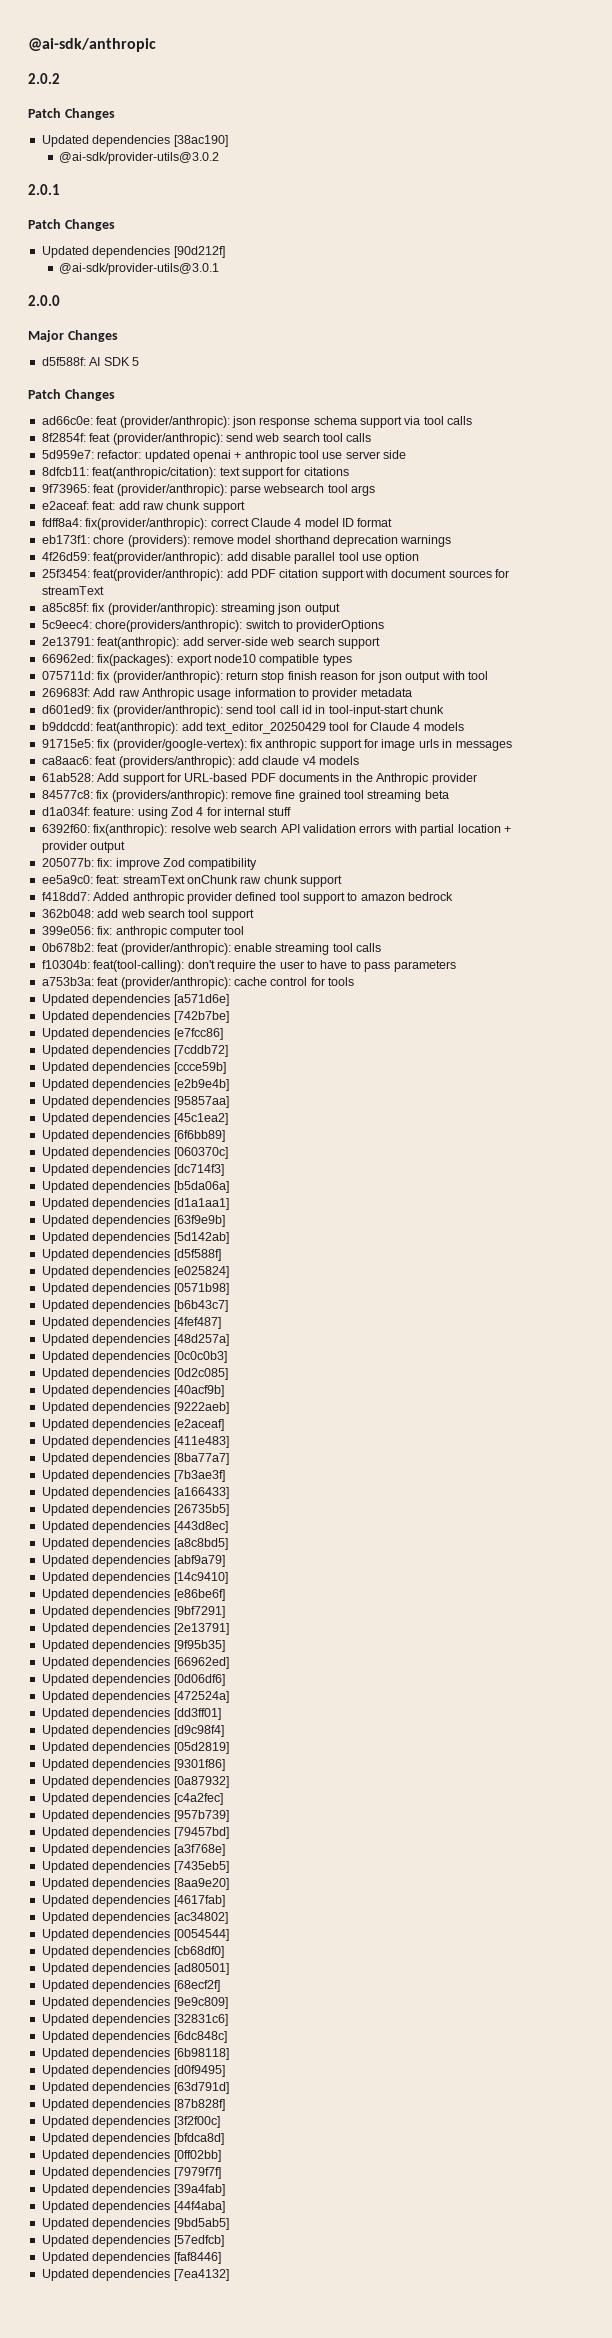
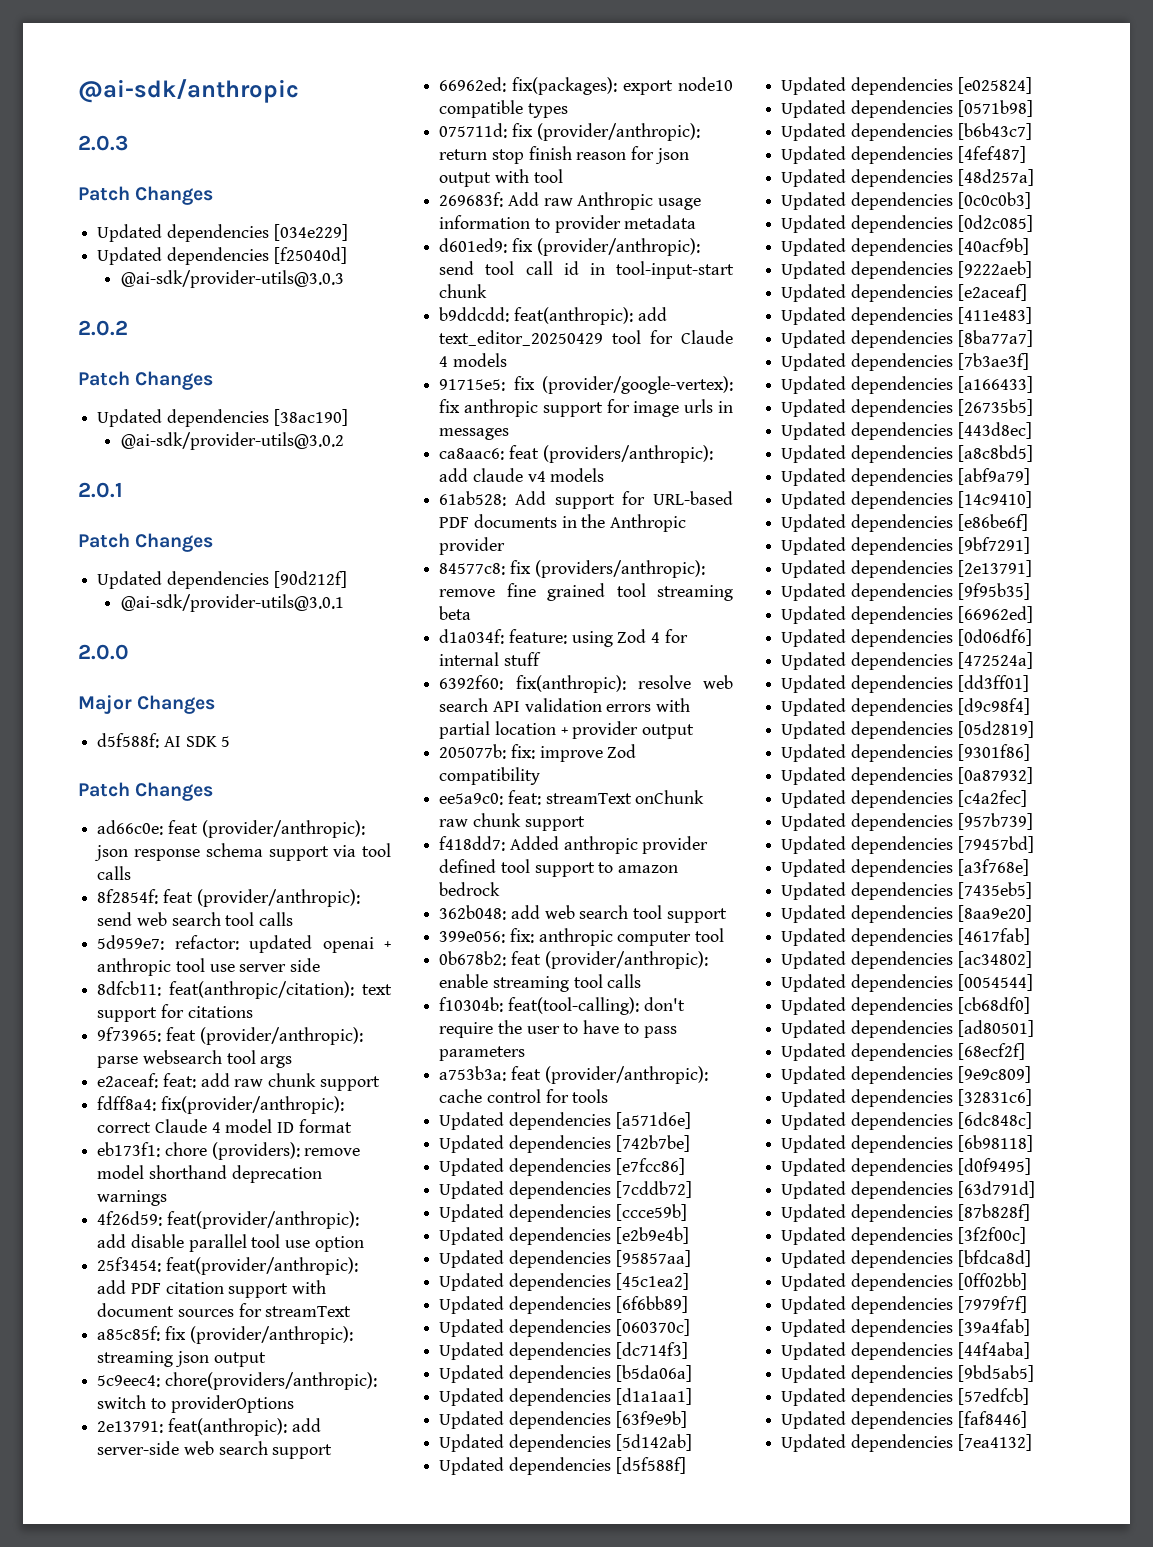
(156, 45) none -> [78,135,128,151] [78,186,214,205] [97,224,348,242] [97,247,347,265] [121,270,345,288] // 2.0.3 // Patch Changes // Updated dependencies [034e229] // Updated dependencies [f25040d] // @ai-sdk/provider-utils@3.0.3

